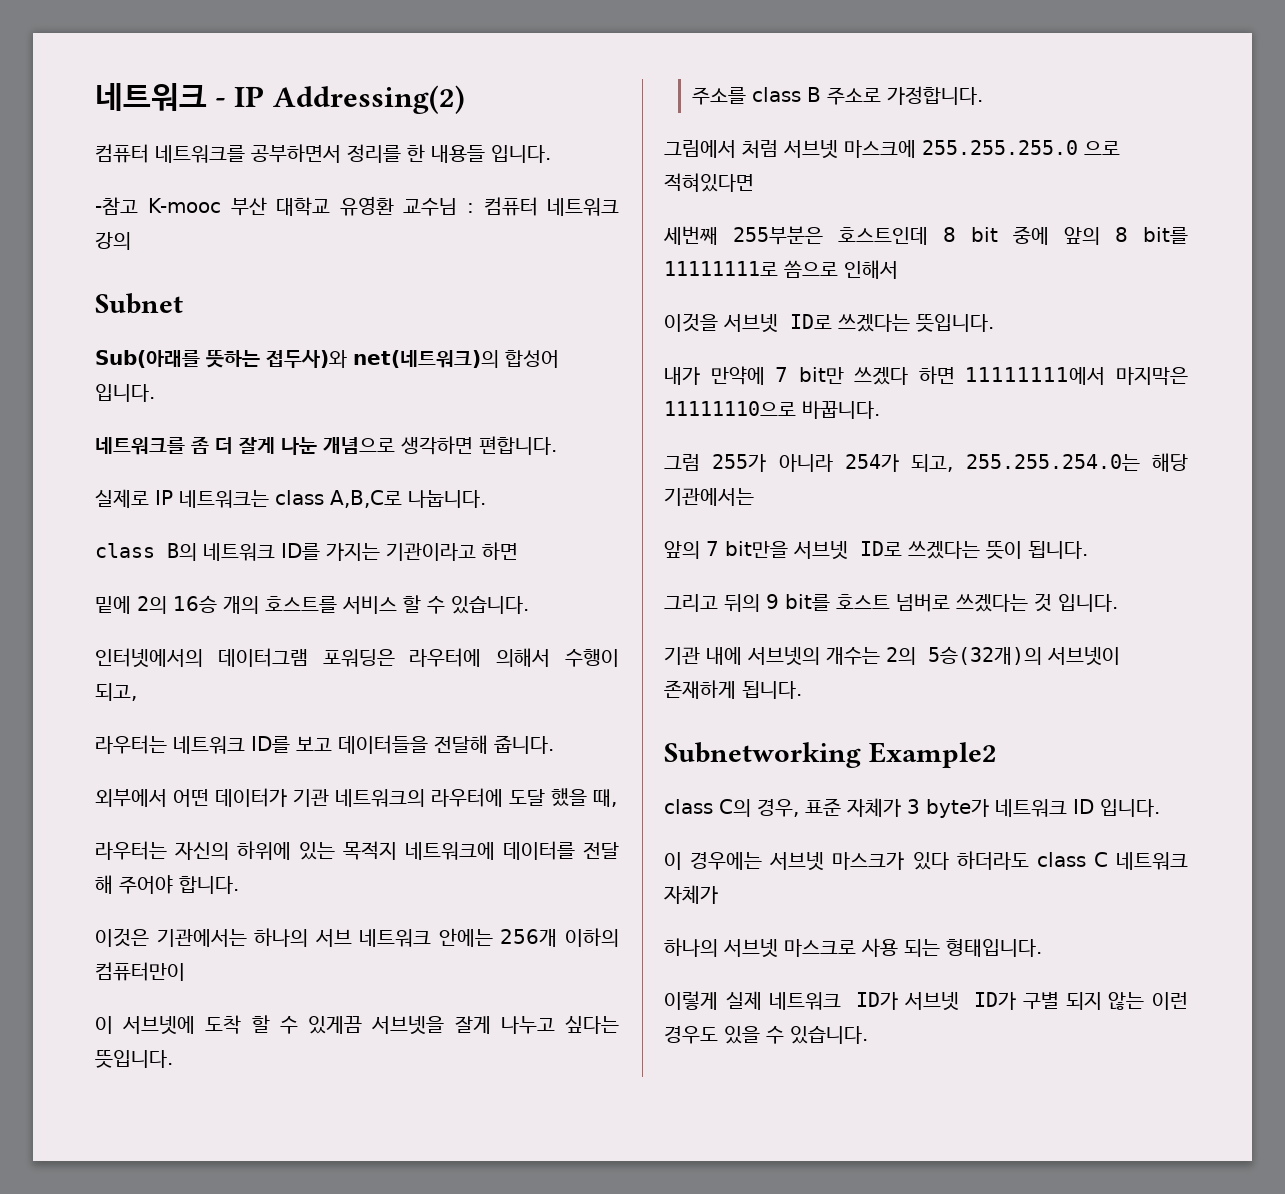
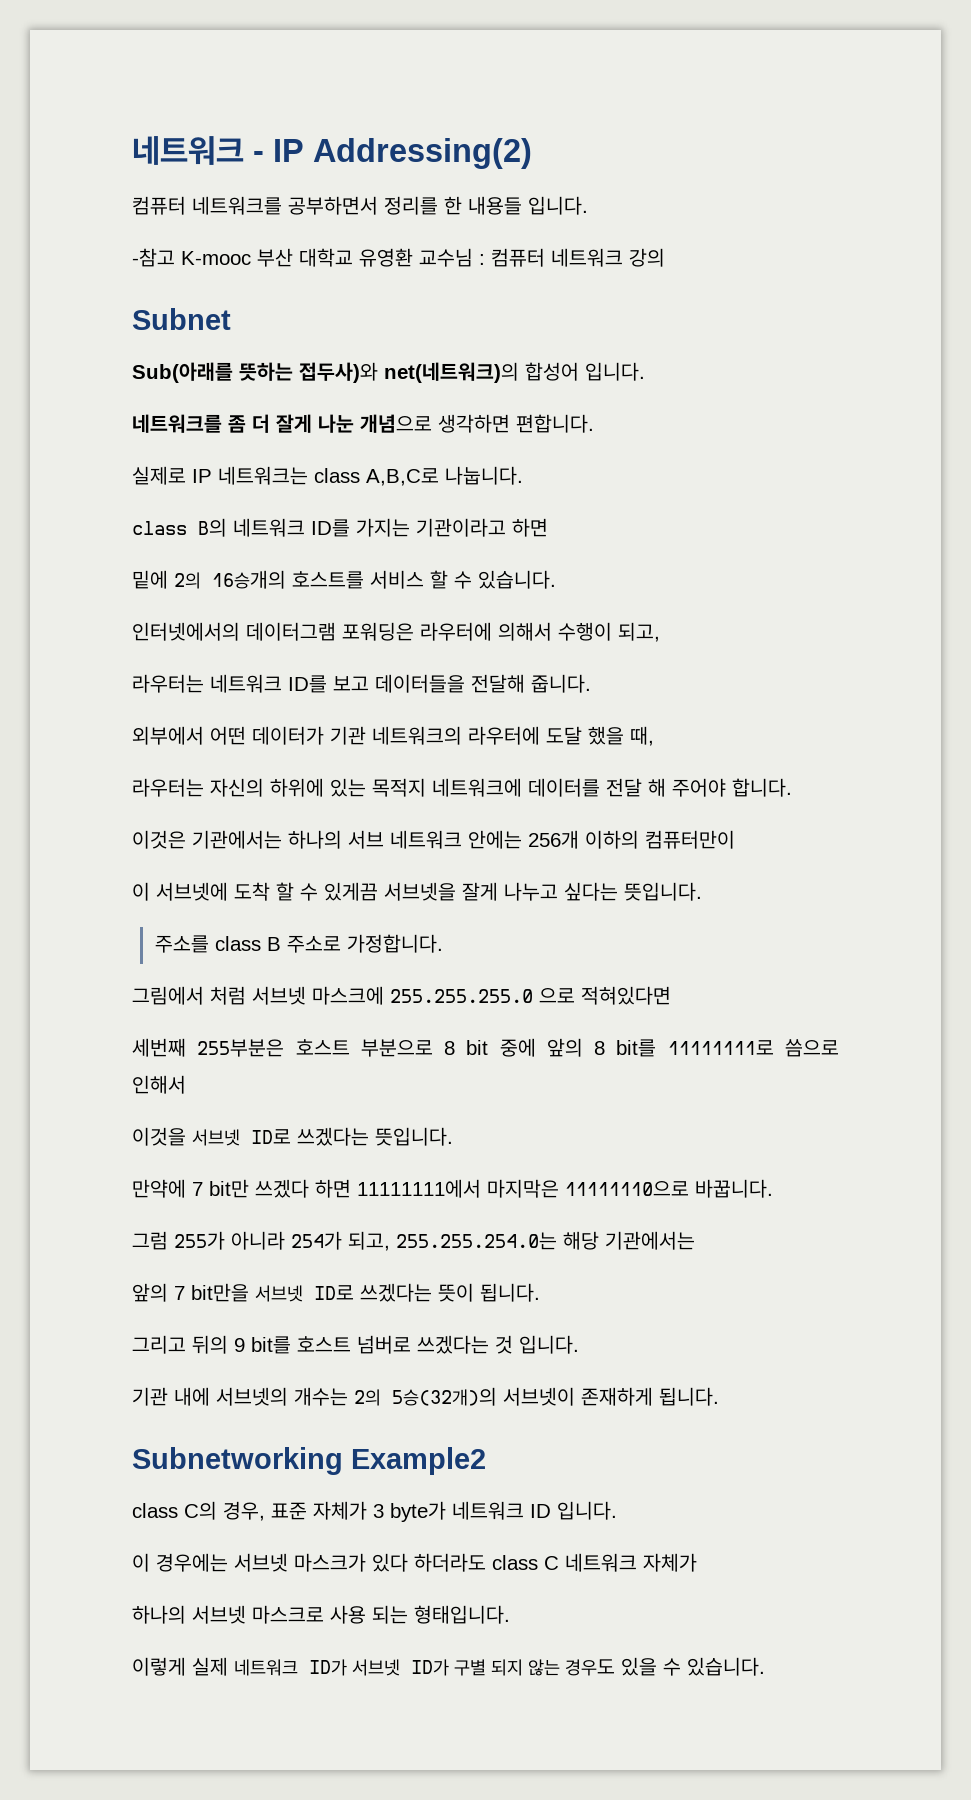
[173,595,259,614] 16승 개의 -> [212,570,286,589] 16승개의
[838,227,928,245] 호스트인데 -> [295,1039,433,1057] 호스트 부분으로
[664,367,700,385] 내가 -> (453, 1136) none
[1152,992,1188,1010] 이런 -> (560, 1667) none

